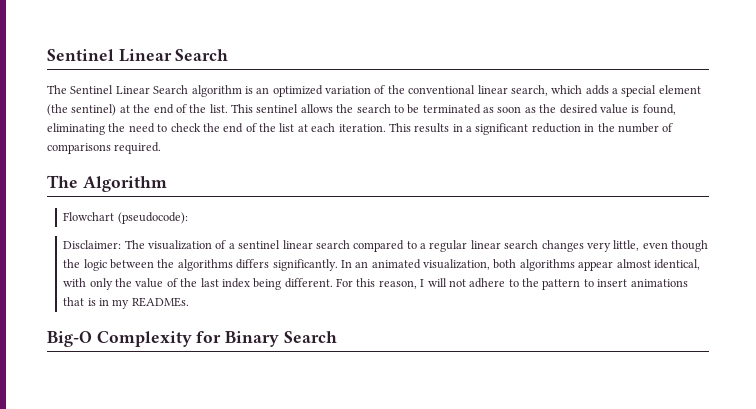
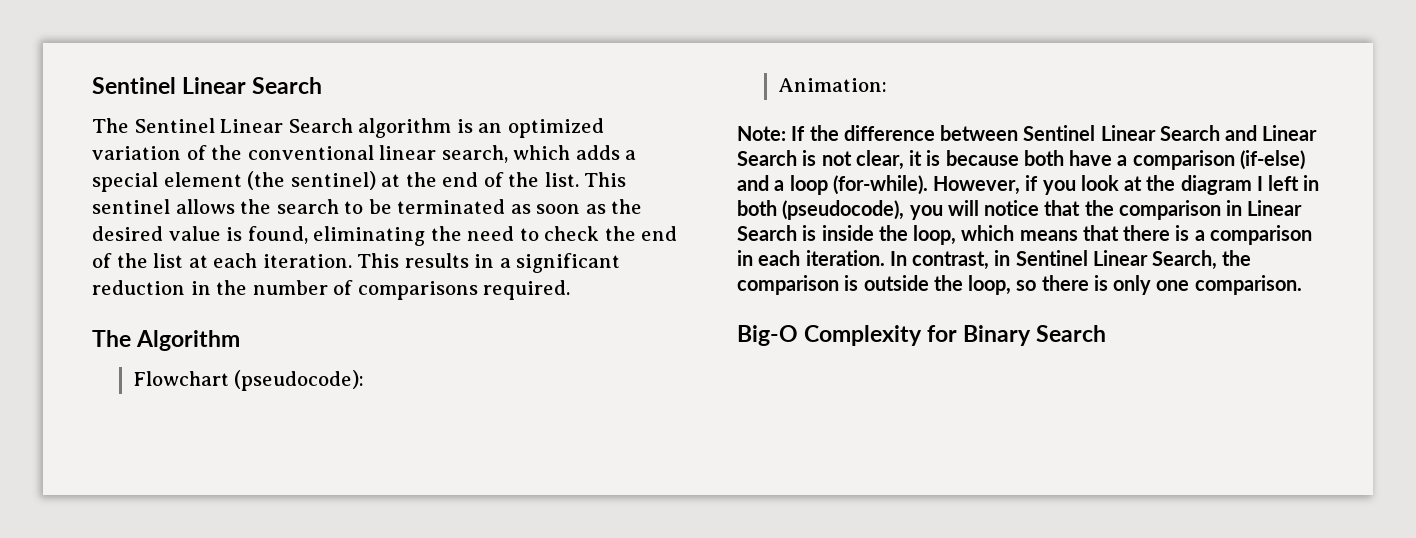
[63,240,709,252] [63,259,700,271] [63,278,688,290] [63,297,189,309] Disclaimer: The visualization of a sentinel linear search compared to a regular linear search changes very little, even though the logic between the algorithms differs significantly. In an animated visualization, both algorithms appear almost identical, with only the value of the last index being different. For this reason, I will not adhere to the pattern to insert animations that is in my READMEs. -> [777,78,887,92] [737,125,1318,141] [737,150,1305,170] [737,175,1320,195] [737,200,1303,220] [737,225,1312,245] [737,250,1252,270] [737,275,1302,295] Animation: // Note: If the difference between Sentinel Linear Search and Linear Search is not clear, it is because both have a comparison (if-else) and a loop (for-while). However, if you look at the diagram I left in both (pseudocode), you will notice that the comparison in Linear Search is inside the loop, which means that there is a comparison in each iteration. In contrast, in Sentinel Linear Search, the comparison is outside the loop, so there is only one comparison.

